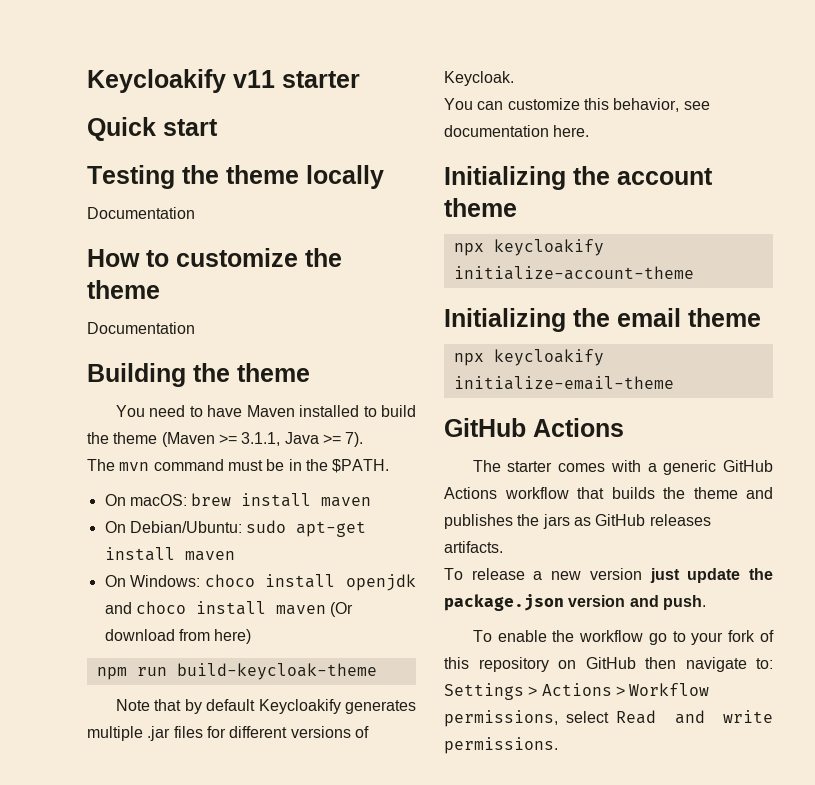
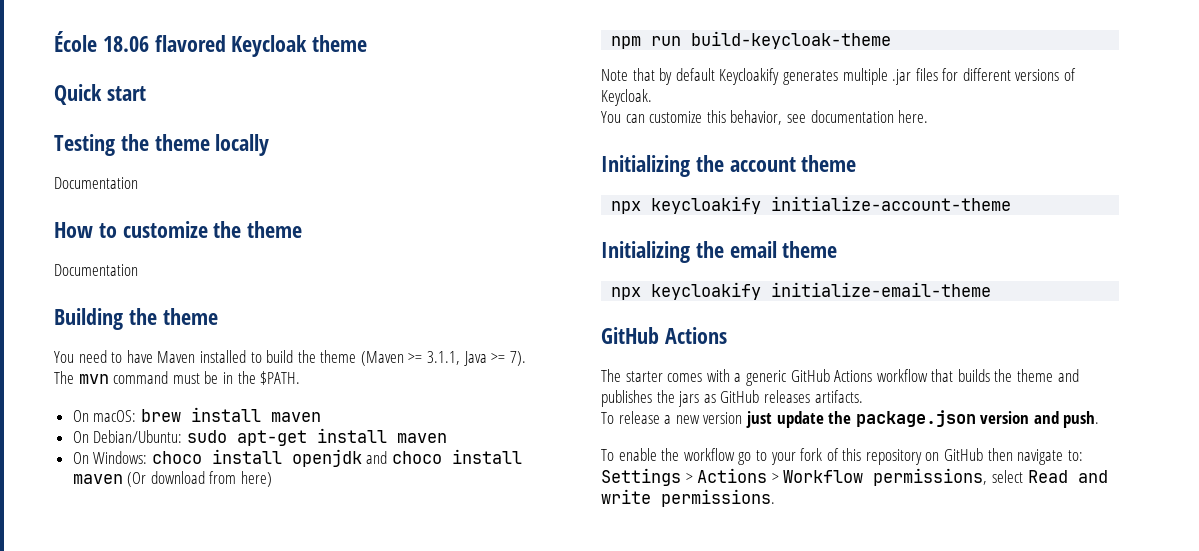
[87,69,360,93] Keycloakify v11 starter -> [54,31,368,57] École 18.06 flavored Keycloak theme

